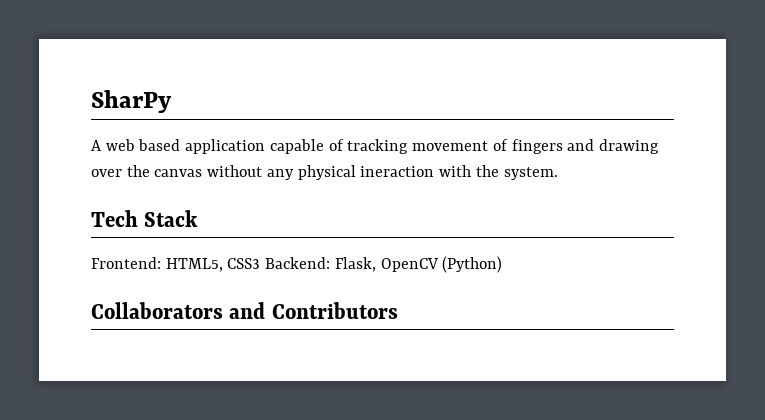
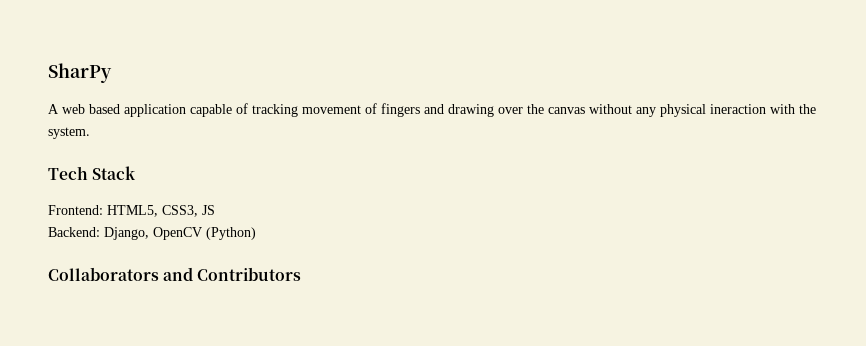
[227,257,376,272] CSS3 Backend: Flask, -> [162,205,215,217] [48,227,149,240] CSS3, JS // Backend: Django,

